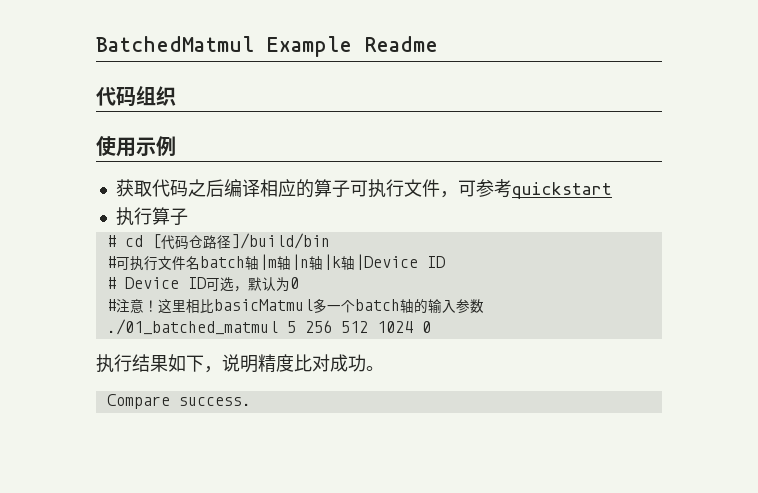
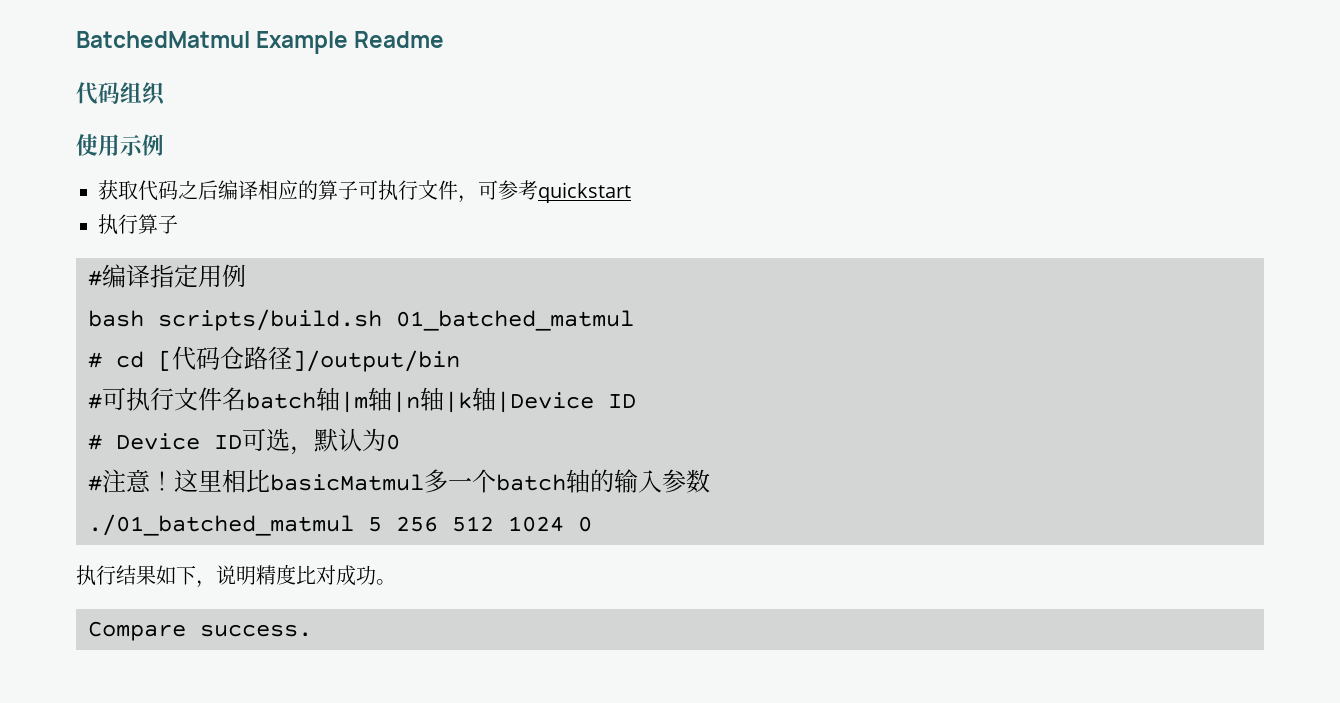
(188, 217) none -> [88,264,246,288] [88,309,634,331] // #编译指定用例 // bash scripts/build.sh 01_batched_matmul
[230,233,330,249] ]/build/bin -> [292,350,460,372] ]/output/bin

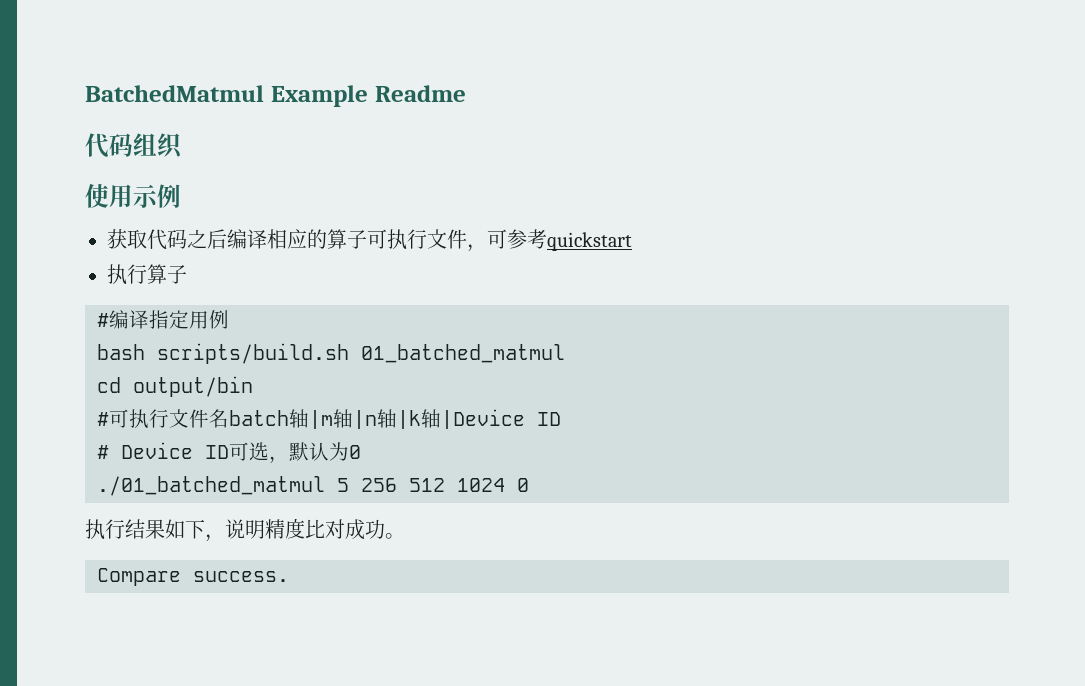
[88,346,460,372] # cd [代码仓路径]/output/bin -> [97,376,253,397] cd output/bin
[88,469,710,493] // #注意！这里相比basicMatmul多一个batch轴的输入参数 -> (361, 452) none

